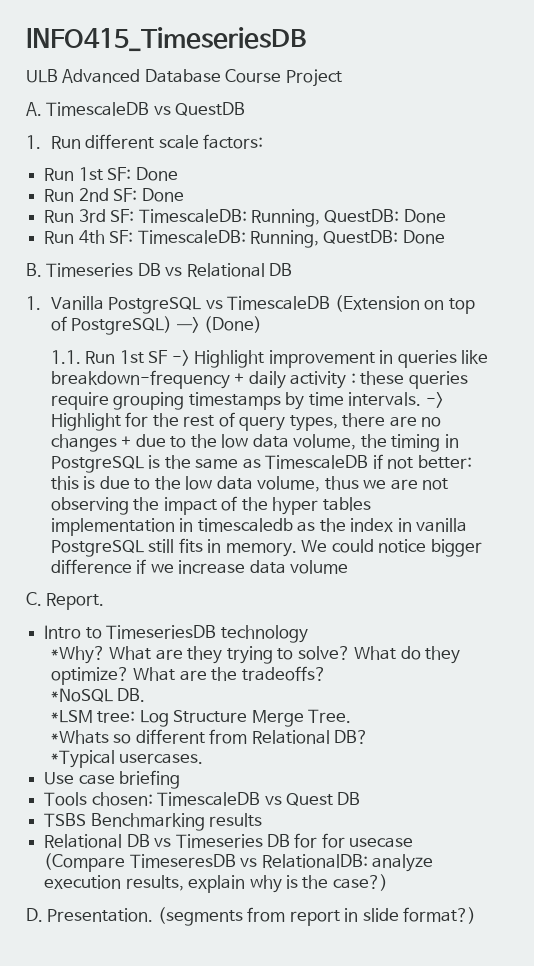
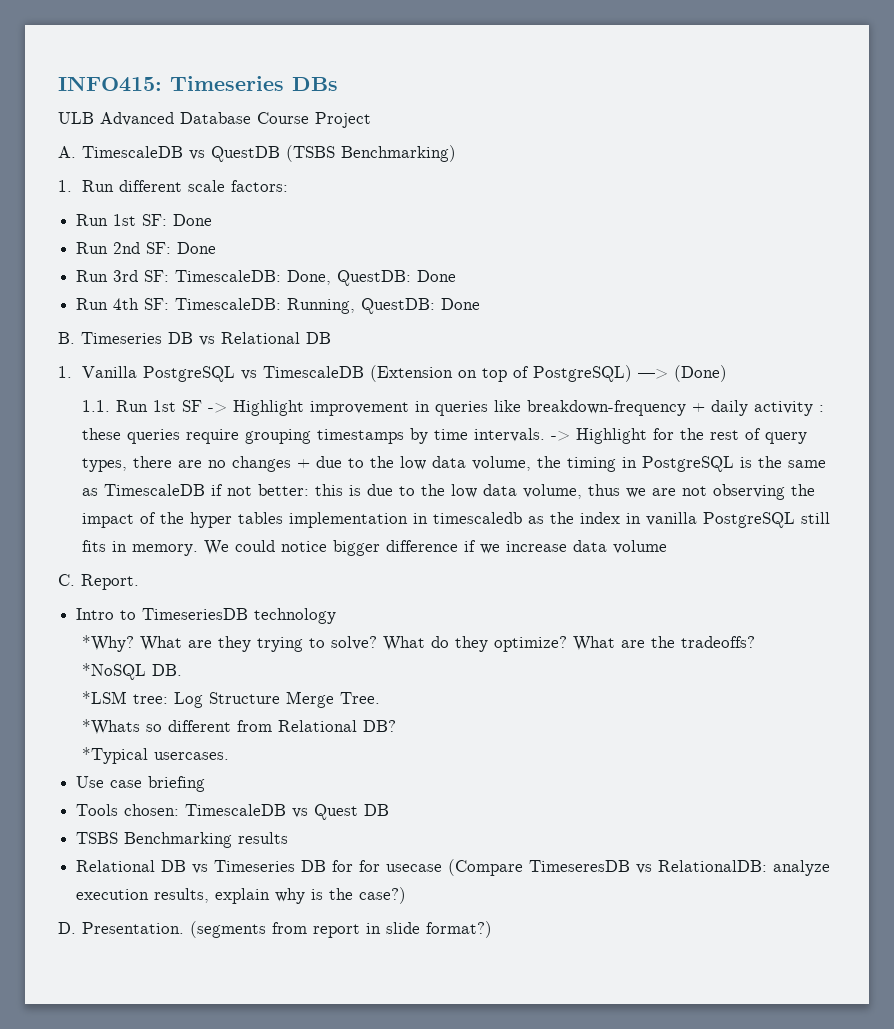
[26,27,306,52] INFO415_TimeseriesDB -> [58,76,338,92] INFO415: Timeseries DBs
(246, 109) none -> [286,145,456,162] (TSBS Benchmarking)
[250,209,320,227] Running, -> [287,270,332,285] Done,

